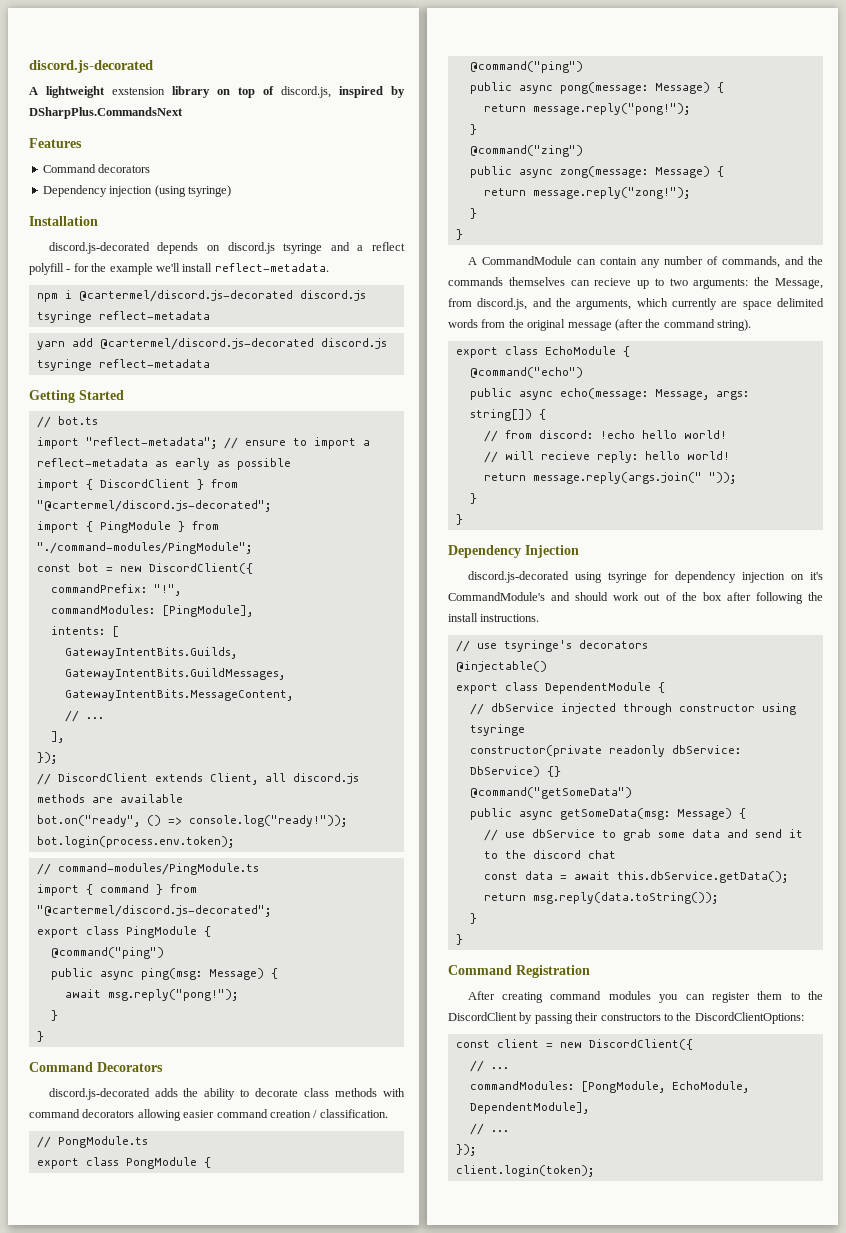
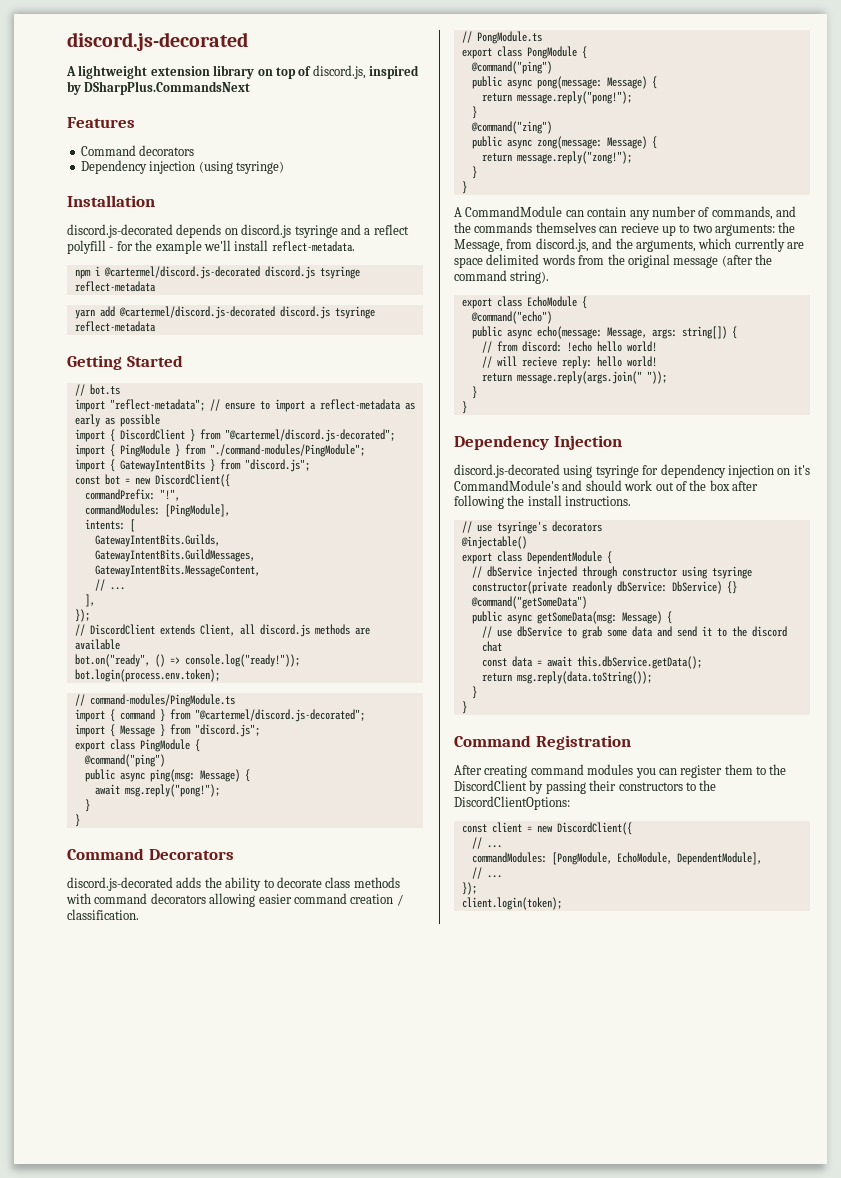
[112,87,165,95] exstension -> [150,66,210,76] extension
(252, 548) none -> [74,459,310,472] // import { GatewayIntentBits } from "discord.js";
(271, 911) none -> [74,724,260,737] // import { Message } from "discord.js";

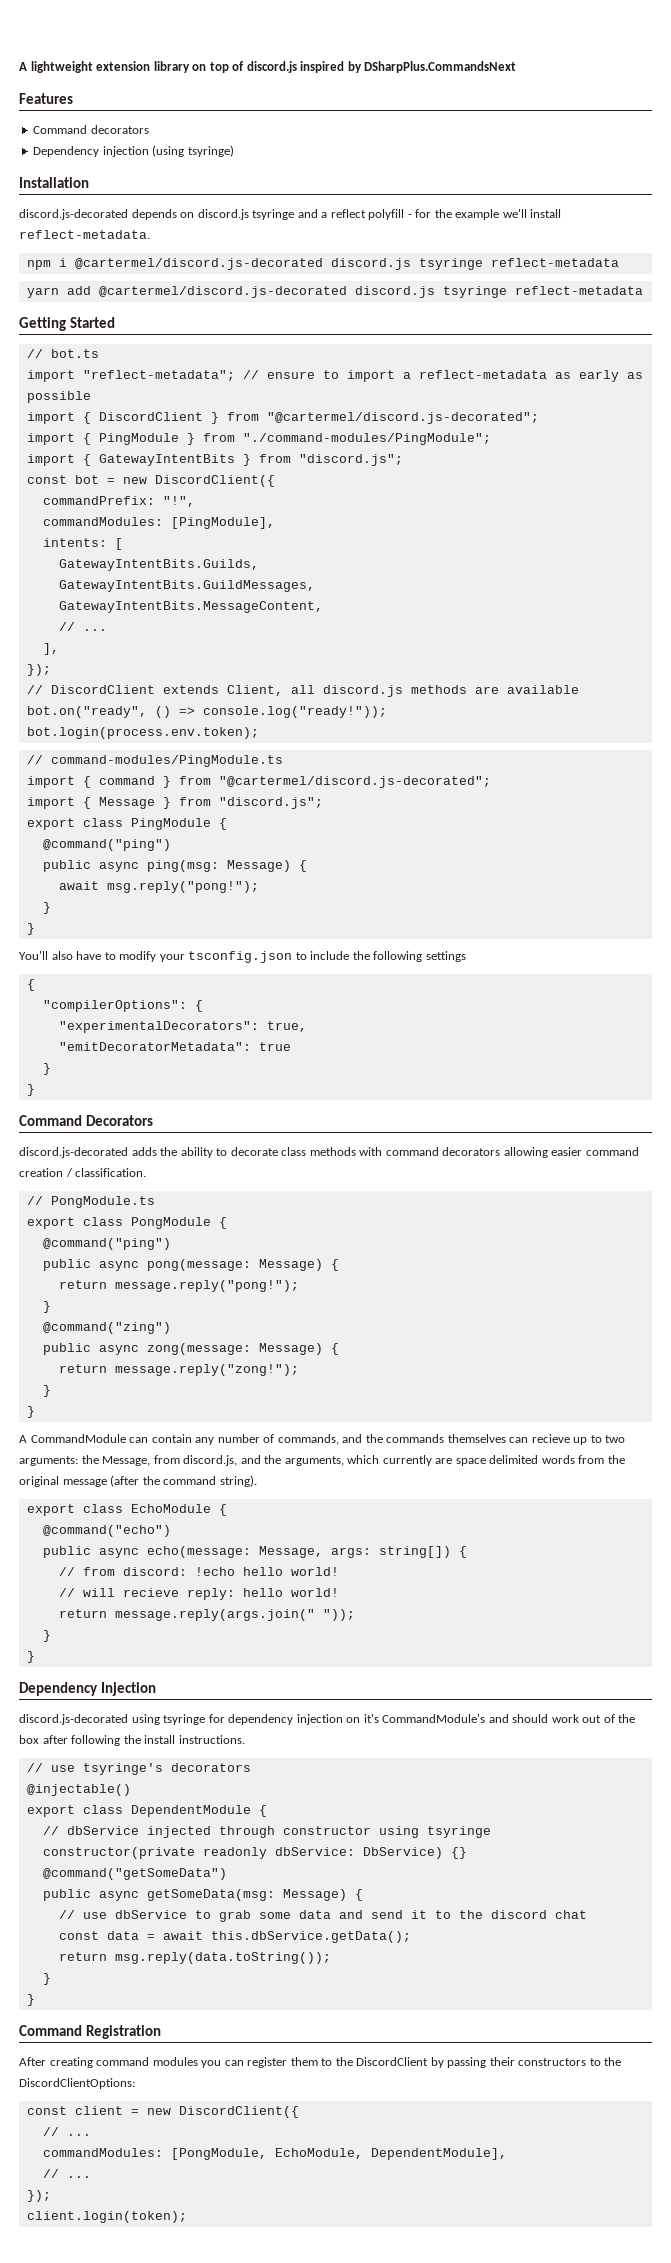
[67,32,248,51] discord.js-decorated // -> (19, 66) none
[312,65,366,79] discord.js, -> [246,61,297,73] discord.js
(80, 820) none -> [19,951,466,963] [26,979,35,991] [42,1000,203,1012] [58,1021,307,1033] [58,1042,291,1051] [42,1063,51,1075] [26,1084,35,1096] // You'll also have to modify your tsconfig.json to include the following settings // { // "compilerOptions": { // "experimentalDecorators": true, // "emitDecoratorMetadata": true // } // }

